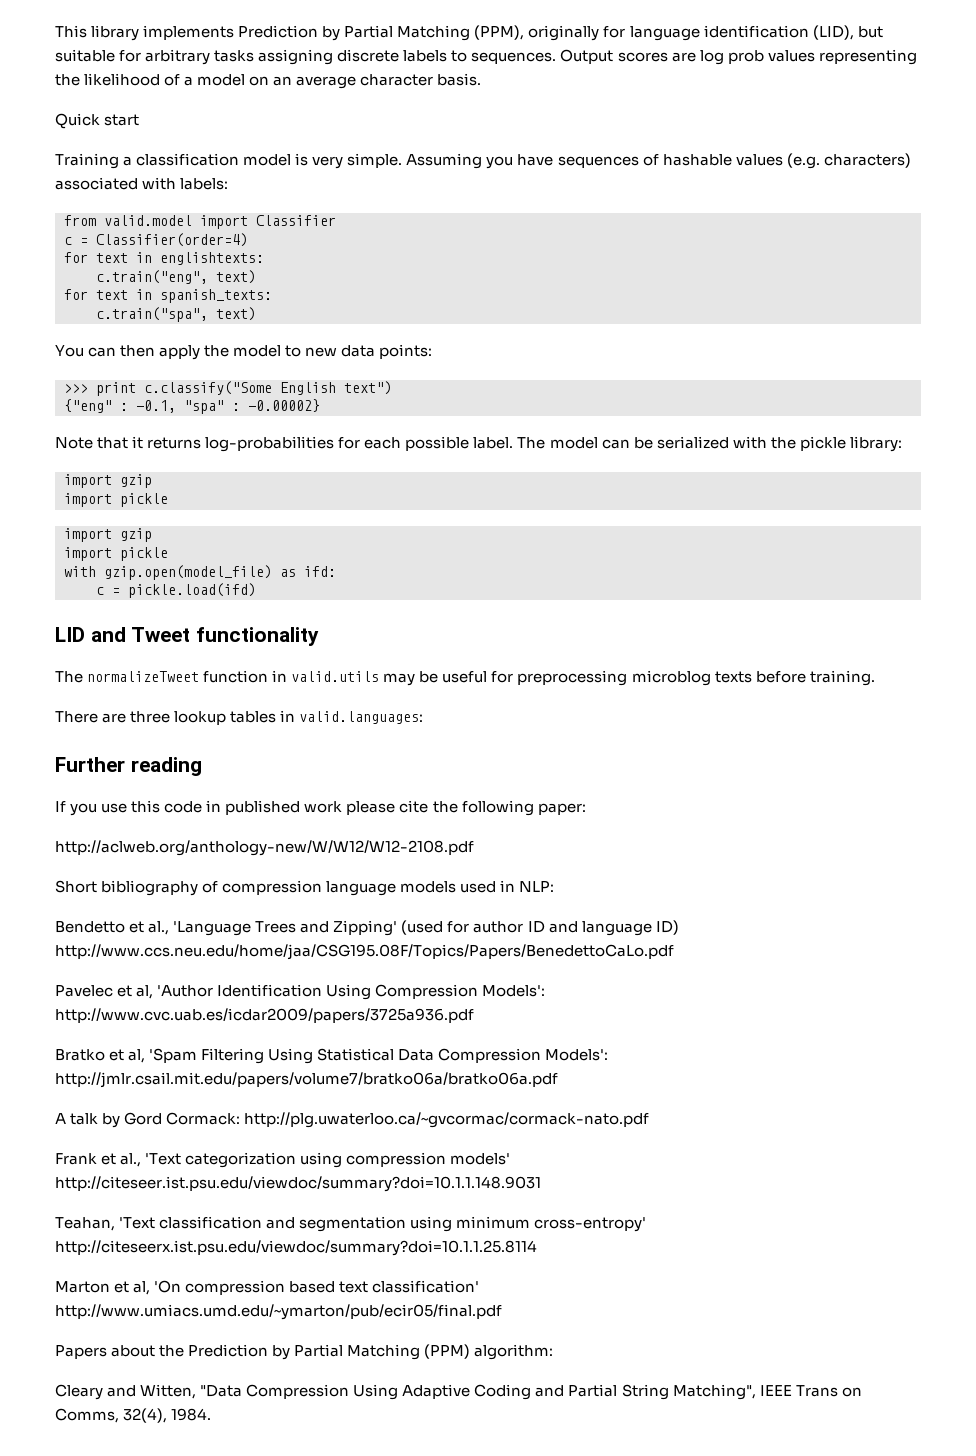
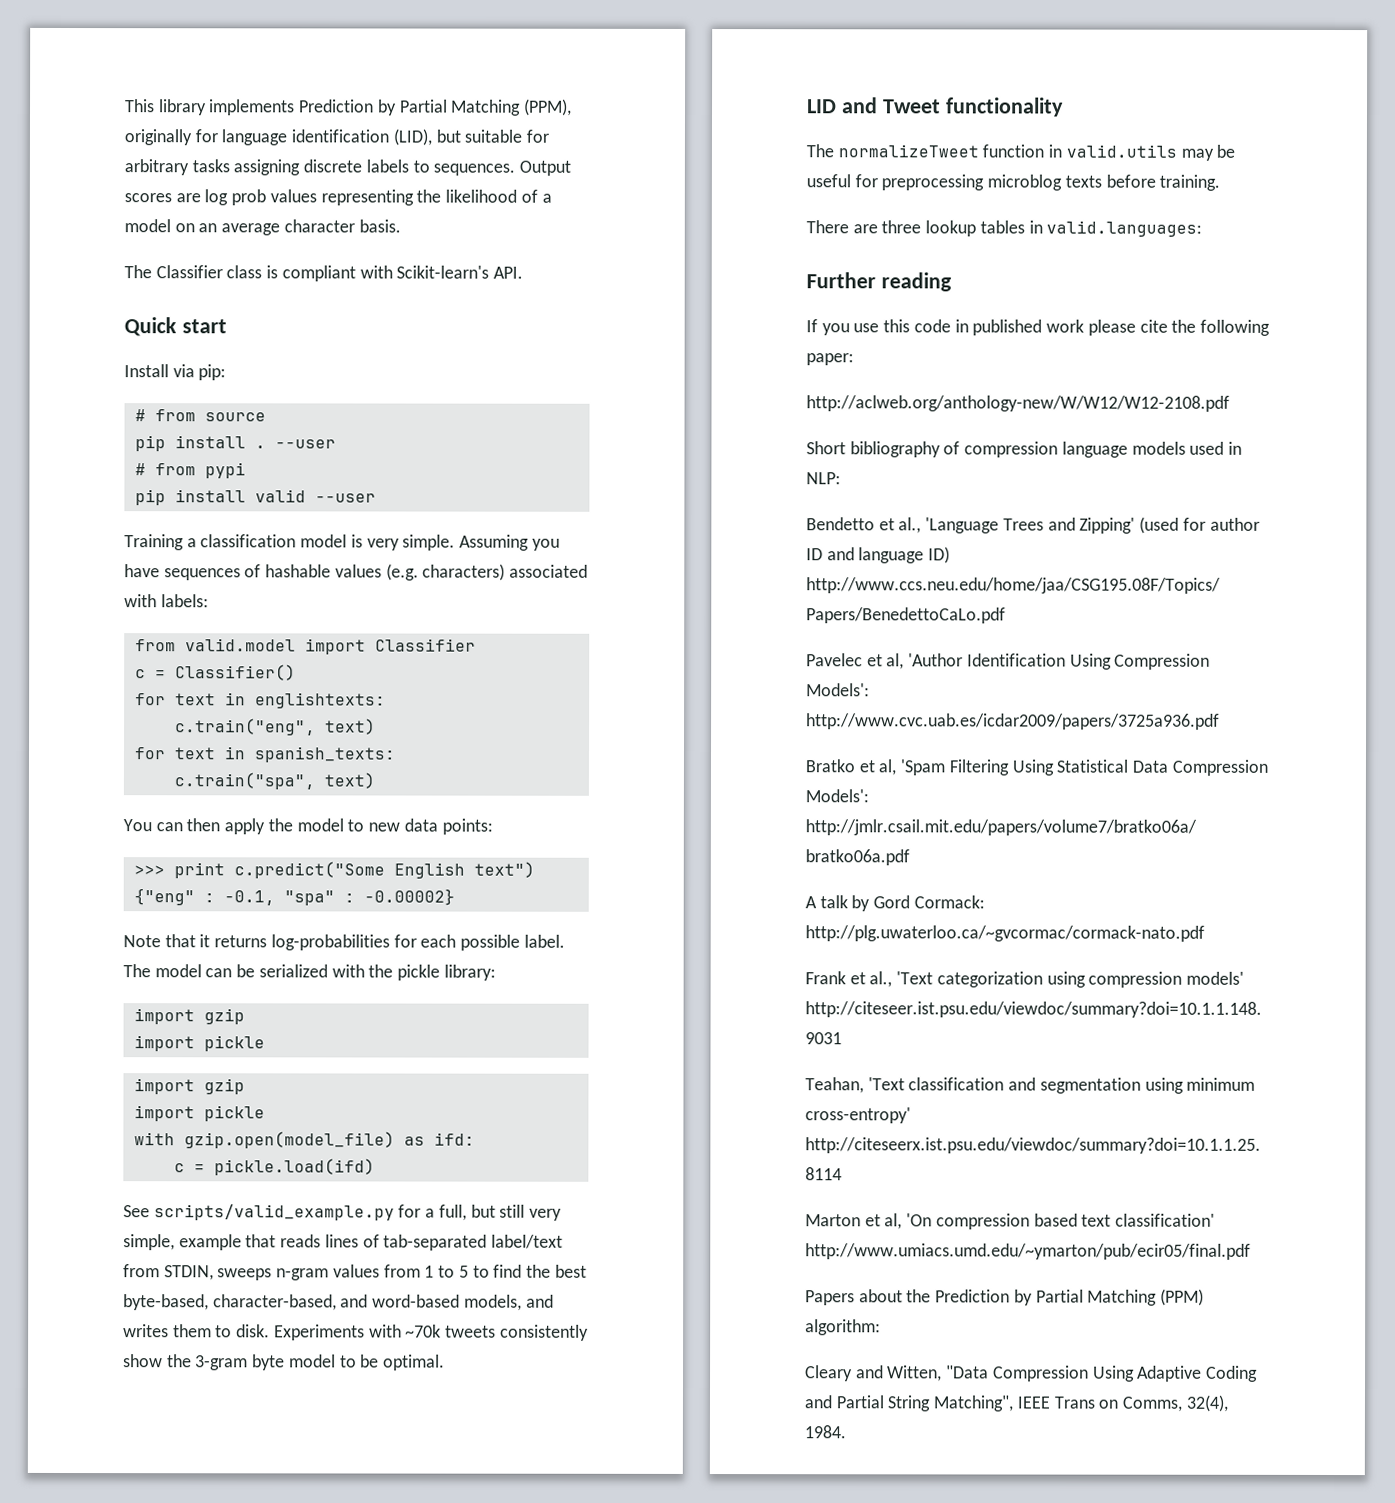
[55,113,140,129] Quick start -> [124,265,524,282] [124,317,227,337] [124,364,227,381] [134,409,266,422] [134,435,336,452] [134,462,246,479] [134,489,376,506] The Classifier class is compliant with Scikit-learn's API. // Quick start // Install via pip: // # from source // pip install . --user // # from pypi // pip install valid --user
[96,233,248,247] Classifier(order=4) -> [174,664,296,681] Classifier()
[144,381,272,395] c.classify("Some -> [233,861,385,879] c.predict("Some
(256, 590) none -> [123,1204,563,1221] [123,1234,564,1251] [123,1264,587,1281] [123,1294,554,1311] [123,1324,589,1341] [123,1354,446,1371] // See scripts/valid_example.py for a full, but still very simple, example that reads lines of tab-separated label/text from STDIN, sweeps n-gram values from 1 to 5 to find the best byte-based, character-based, and word-based models, and writes them to disk. Experiments with ~70k tweets consistently show the 3-gram byte model to be optimal.

